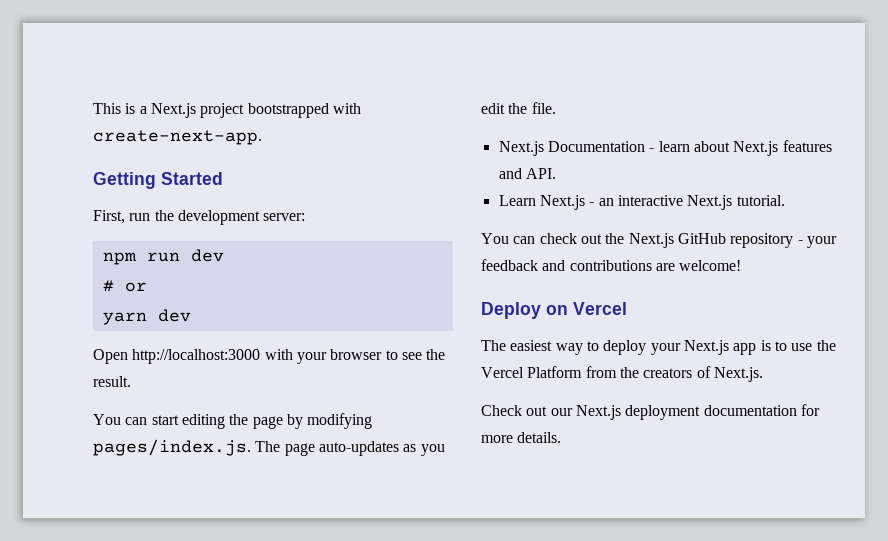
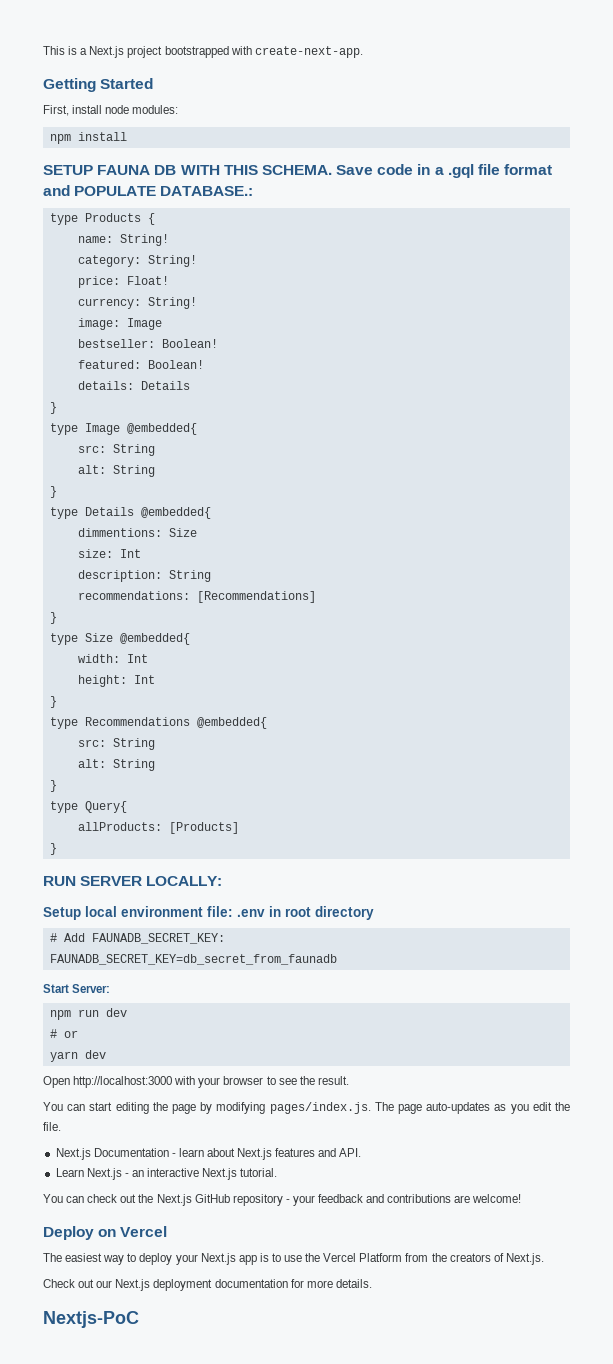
[129,210,306,225] run the development server: -> [72,105,179,114] [49,132,127,144] [43,164,553,178] [43,185,254,196] [49,213,155,225] [77,234,169,246] [77,255,197,267] [77,276,169,288] [77,297,197,309] [77,318,162,330] [77,339,218,348] [77,360,204,369] [77,381,190,390] [49,402,57,414] [49,423,197,435] [77,444,155,456] [77,465,155,477] [49,486,57,498] [49,507,211,519] [77,528,197,537] [77,549,141,558] [77,570,211,582] [77,591,316,603] [49,612,57,624] [49,633,190,645] [77,654,148,663] [77,675,155,687] [49,696,57,708] [49,717,267,729] [77,738,155,750] [77,759,155,771] [49,780,57,792] [49,801,127,813] [77,822,239,834] [49,843,57,855] [43,876,223,886] [43,906,374,920] [49,933,225,944] [49,954,337,965] [43,984,111,993] install node modules: // npm install // SETUP FAUNA DB WITH THIS SCHEMA. Save code in a .gql file format and POPULATE DATABASE.: // type Products { // name: String! // category: String! // price: Float! // currency: String! // image: Image // bestseller: Boolean! // featured: Boolean! // details: Details // } // type Image @embedded{ // src: String // alt: String // } // type Details @embedded{ // dimmentions: Size // size: Int // description: String // recommendations: [Recommendations] // } // type Size @embedded{ // width: Int // height: Int // } // type Recommendations @embedded{ // src: String // alt: String // } // type Query{ // allProducts: [Products] // } // RUN SERVER LOCALLY: // Setup local environment file: .env in root directory // # Add FAUNADB_SECRET_KEY: // FAUNADB_SECRET_KEY=db_secret_from_faunadb // Start Server:
(562, 437) none -> [43,1311,139,1328] // Nextjs-PoC

